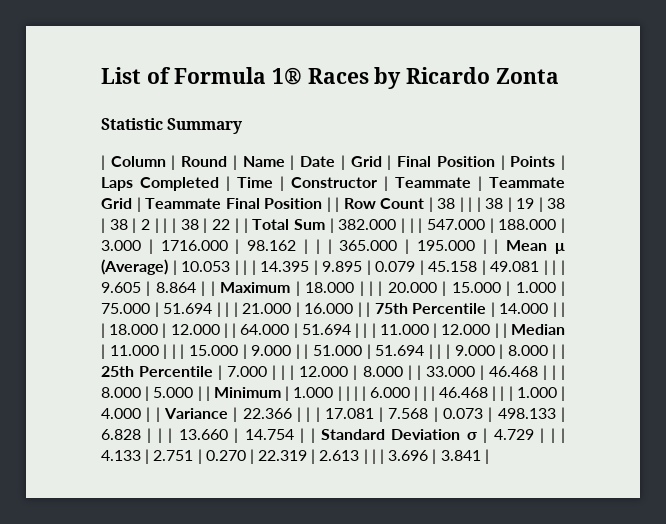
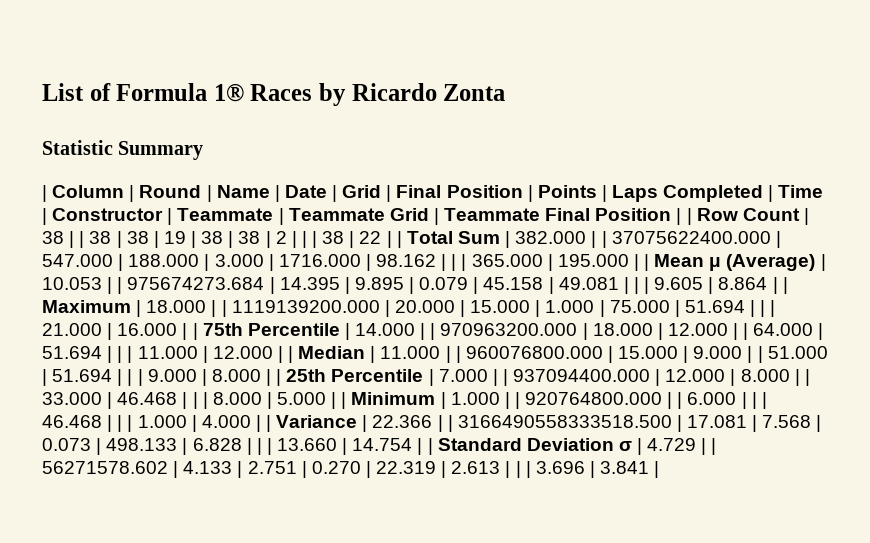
(472, 204) none -> [89,231,112,244] 38
(414, 225) none -> [611,231,771,244] 37075622400.000
(248, 267) none -> [127,277,265,290] 975674273.684
(373, 288) none -> [231,300,380,313] 1119139200.000
(565, 309) none -> [440,323,578,336] 970963200.000
(176, 351) none -> [465,346,603,359] 960076800.000
(286, 372) none -> [513,369,651,382] 937094400.000
(350, 393) none -> [525,392,663,405] 920764800.000
(311, 414) none -> [457,415,672,428] 3166490558333518.500
(555, 435) none -> [42,461,168,474] 56271578.602

